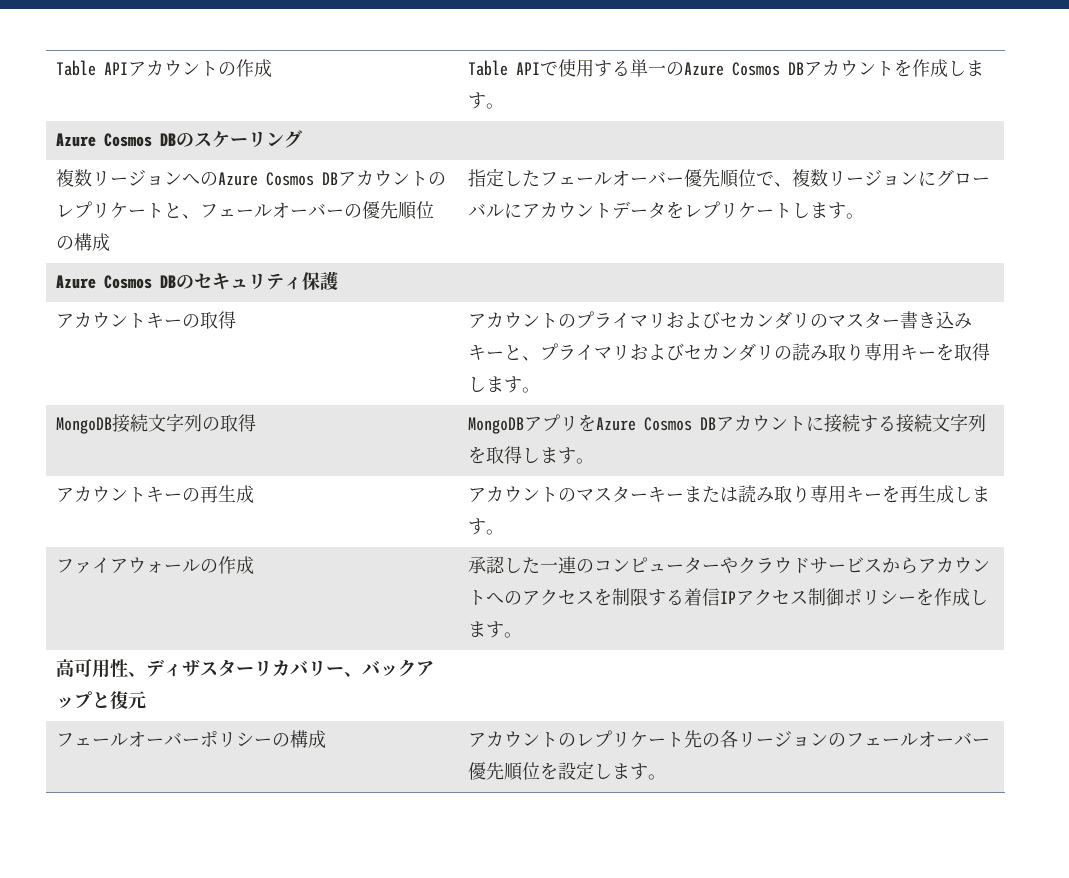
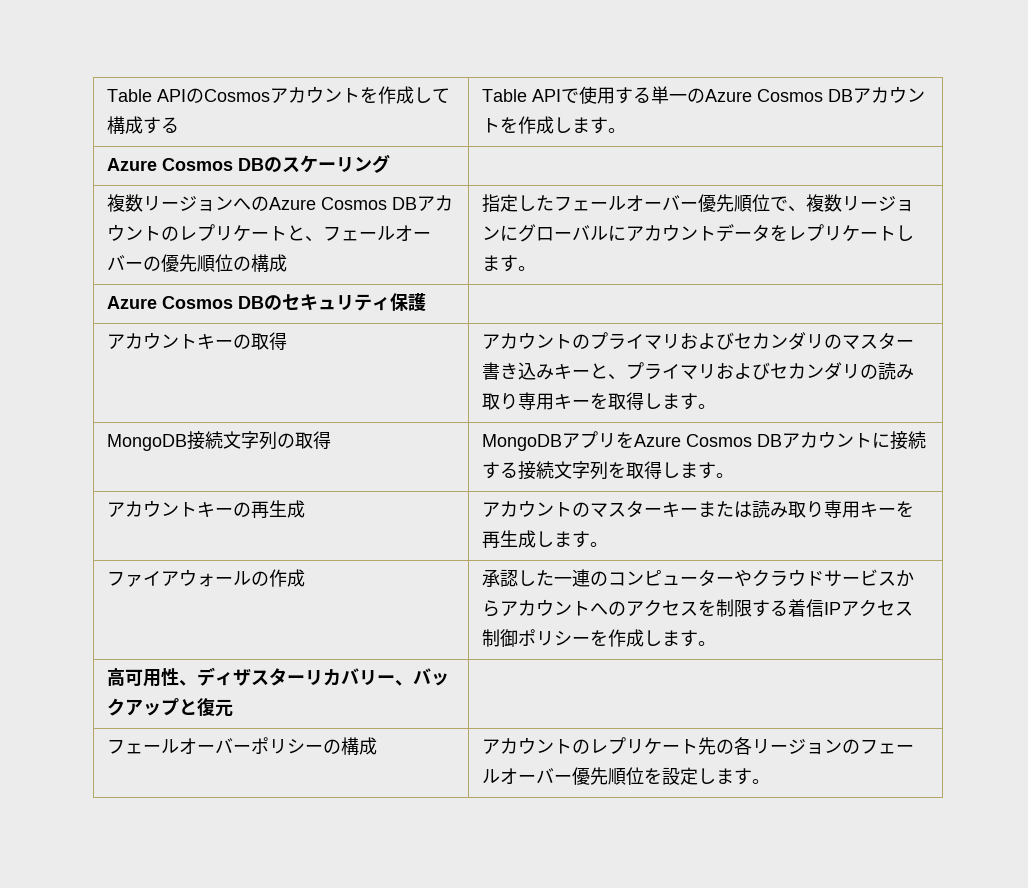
[56,59,273,77] Table APIアカウントの作成 -> [107,86,451,104] [107,116,180,134] Table APIのCosmosアカウントを作成して構成する

